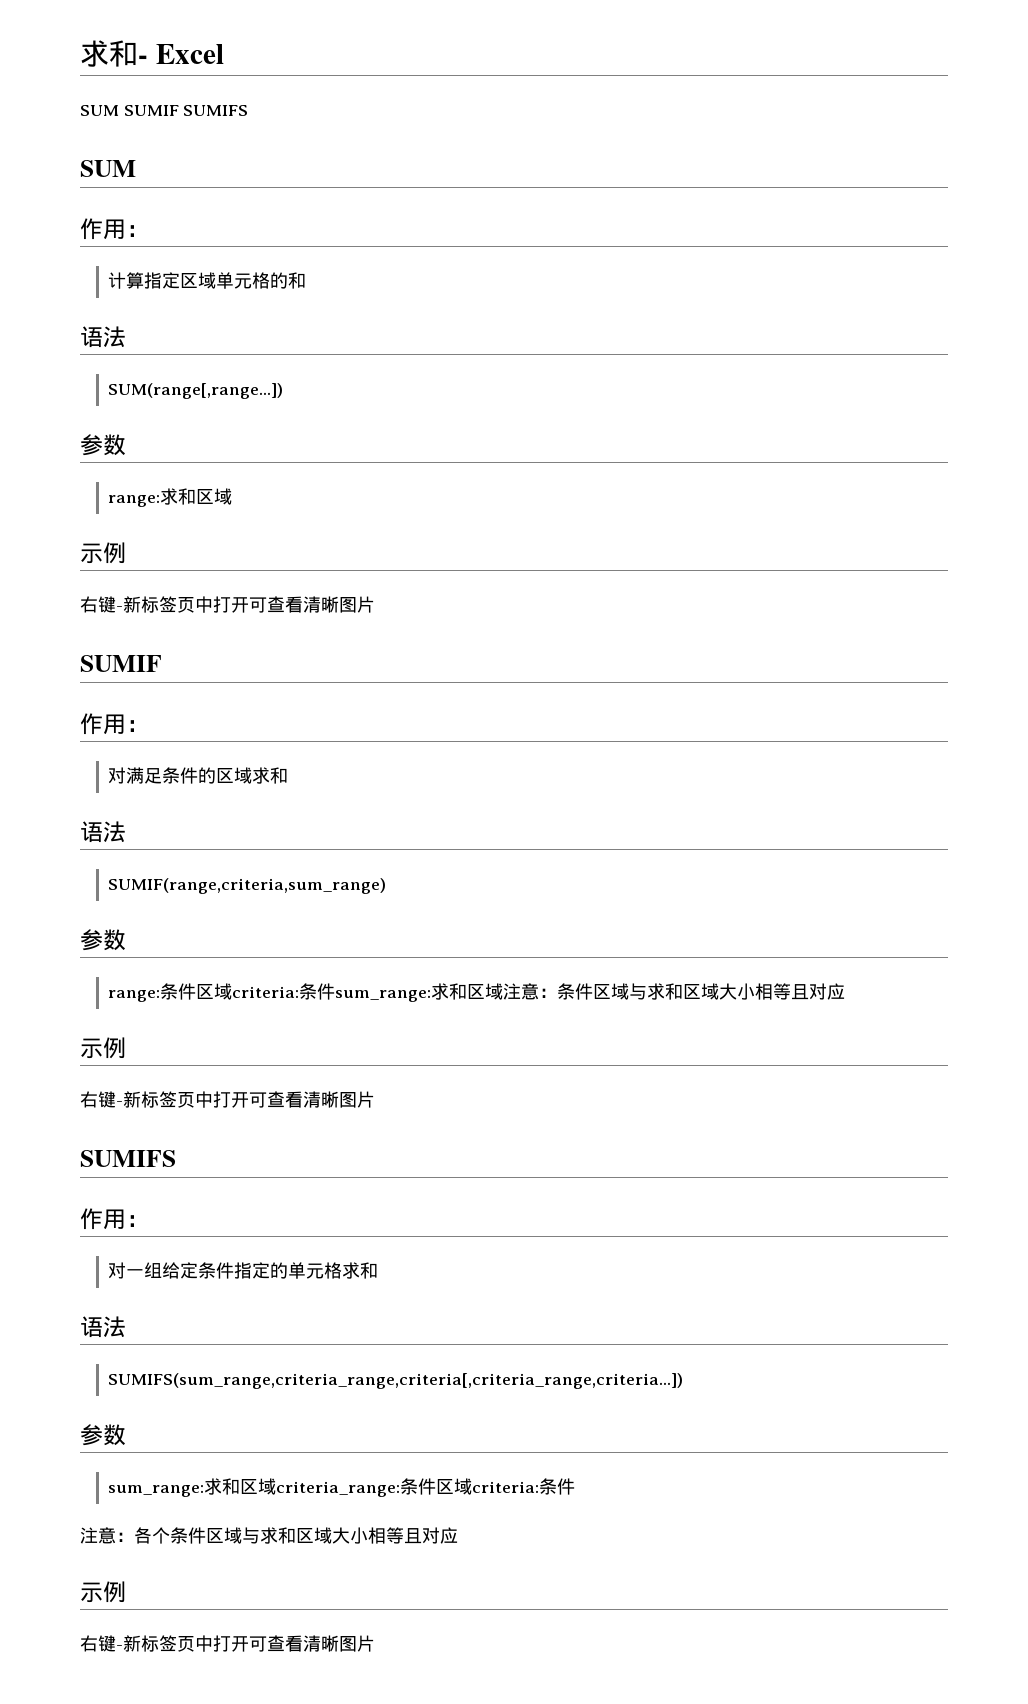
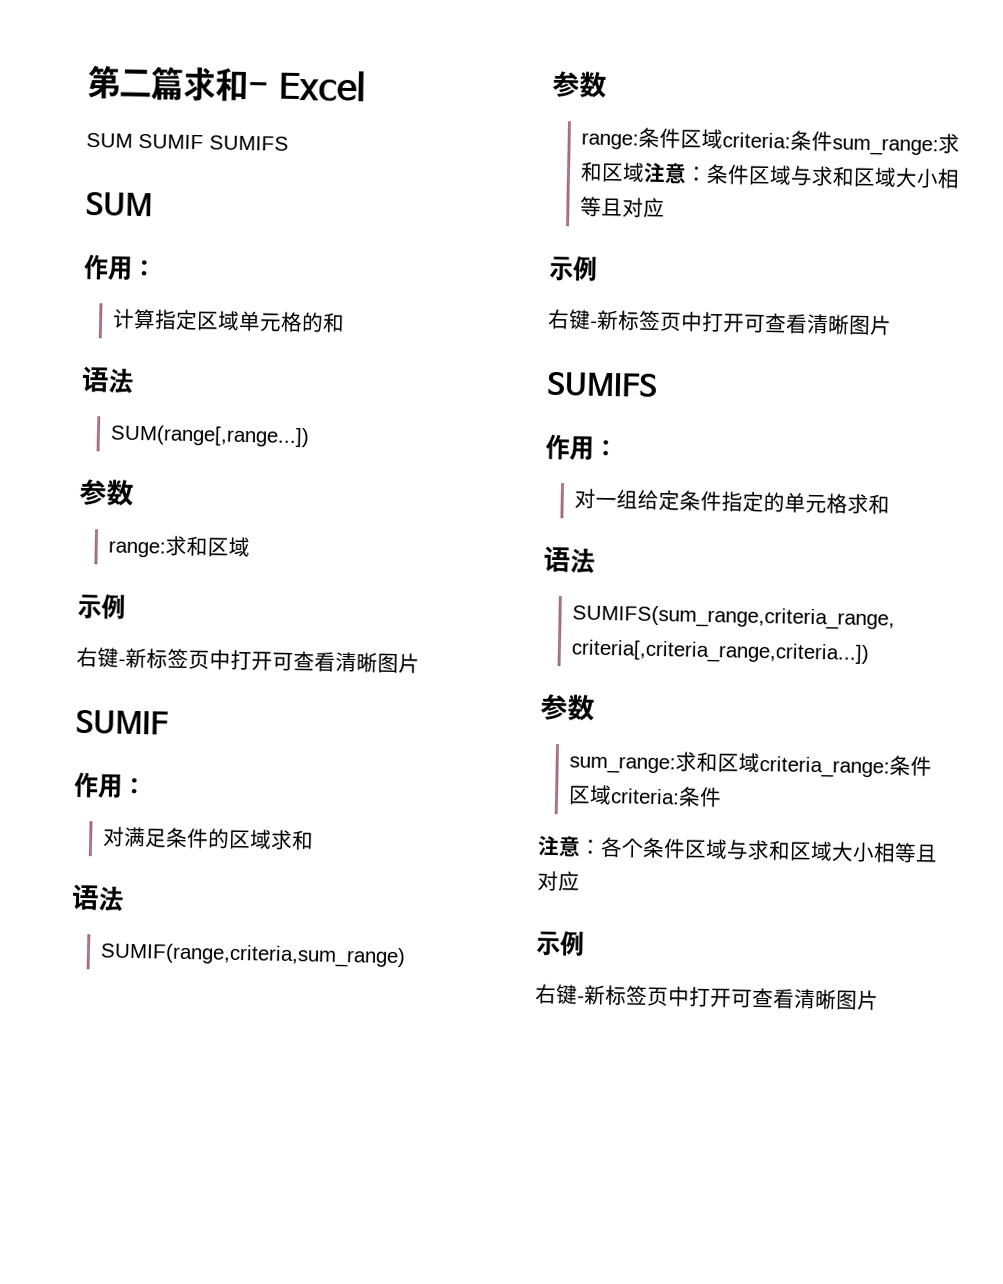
(80, 53) none -> [87,64,184,101] 第二篇

